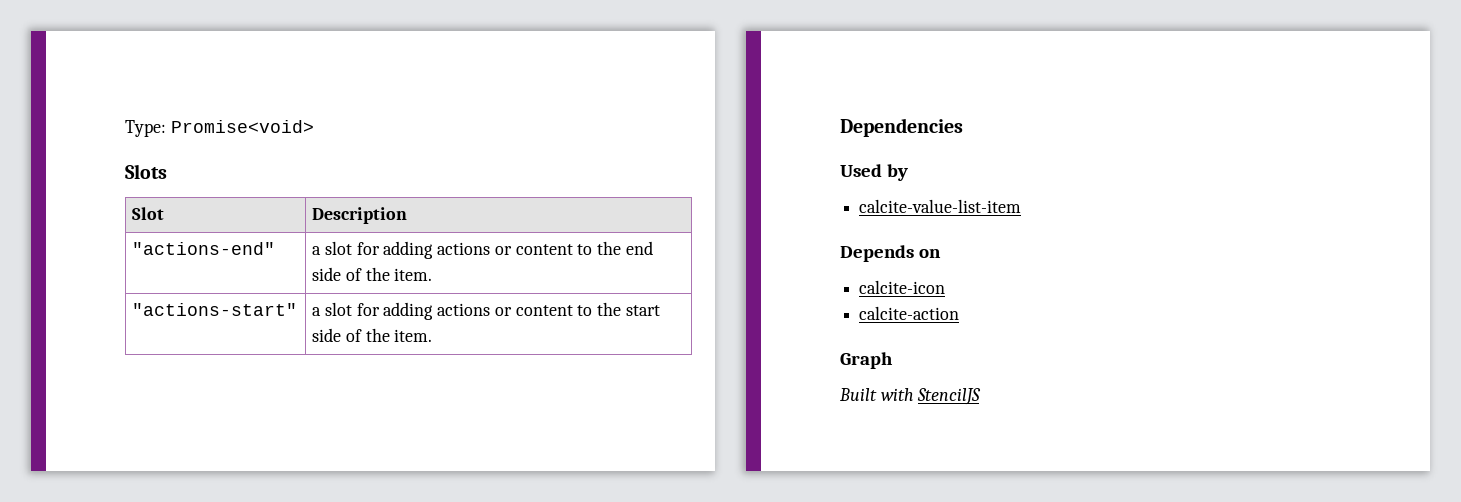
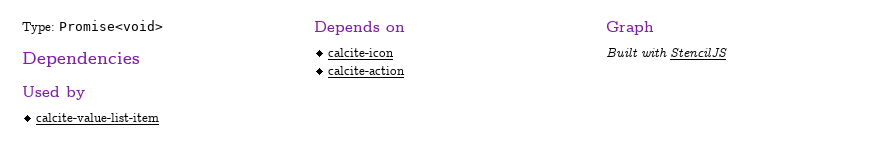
[125,164,167,179] [132,207,165,220] [312,207,408,224] [132,242,276,255] [312,241,653,259] [312,267,433,281] [132,303,298,316] [312,302,660,320] [312,328,433,342] // Slots // Slot | Description // "actions-end" | a slot for adding actions or content to the end side of the item. // "actions-start" | a slot for adding actions or content to the start side of the item. -> (163, 25) none

